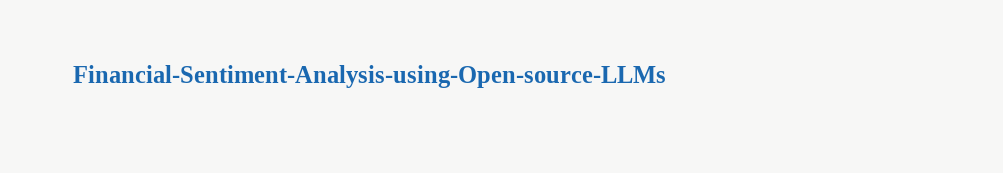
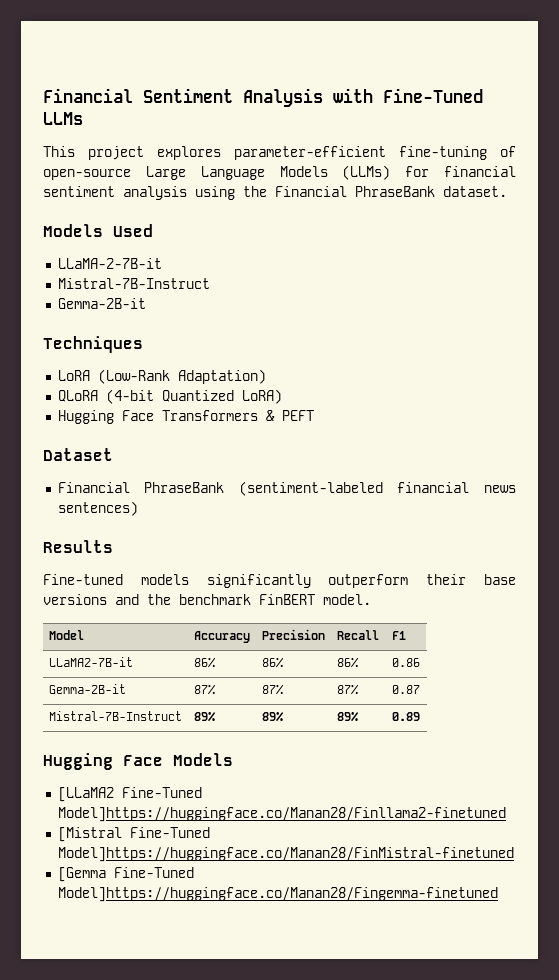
[73,65,666,88] Financial-Sentiment-Analysis-using-Open-source-LLMs -> [43,88,483,107] [43,112,83,125] [43,146,516,160] [43,165,516,180] [43,186,507,200] [43,224,153,237] [57,258,162,269] [57,278,210,289] [57,298,146,309] [43,336,143,353] [57,369,266,384] [57,389,282,404] [57,410,314,424] [43,448,113,461] [57,481,516,496] [57,501,138,516] [43,540,113,553] [43,574,516,588] [43,594,371,605] [48,630,84,640] [193,631,250,643] [261,629,325,640] [336,630,379,640] [391,631,406,640] [48,657,133,667] [193,657,216,668] [261,657,284,668] [336,657,359,668] [391,658,420,667] [48,684,126,694] [193,684,216,695] [261,684,284,695] [336,684,359,695] [391,685,420,694] [48,711,182,721] [193,712,216,722] [261,712,284,722] [336,712,359,722] [391,712,420,721] [43,753,233,770] [57,787,202,802] [57,807,506,822] [57,827,210,842] [57,847,514,862] [57,867,194,882] [57,887,498,902] Financial Sentiment Analysis with Fine-Tuned LLMs // This project explores parameter-efficient fine-tuning of open-source Large Language Models (LLMs) for financial sentiment analysis using the Financial PhraseBank dataset. // Models Used // LLaMA-2-7B-it // Mistral-7B-Instruct // Gemma-2B-it // Techniques // LoRA (Low-Rank Adaptation) // QLoRA (4-bit Quantized LoRA) // Hugging Face Transformers & PEFT // Dataset // Financial PhraseBank (sentiment-labeled financial news sentences) // Results // Fine-tuned models significantly outperform their base versions and the benchmark FinBERT model. // Model | Accuracy | Precision | Recall | F1 // LLaMA2-7B-it | 86% | 86% | 86% | 0.86 // Gemma-2B-it | 87% | 87% | 87% | 0.87 // Mistral-7B-Instruct | 89% | 89% | 89% | 0.89 // Hugging Face Models // [LLaMA2 Fine-Tuned Model]https://huggingface.co/Manan28/Finllama2-finetuned // [Mistral Fine-Tuned Model]https://huggingface.co/Manan28/FinMistral-finetuned // [Gemma Fine-Tuned Model]https://huggingface.co/Manan28/Fingemma-finetuned

